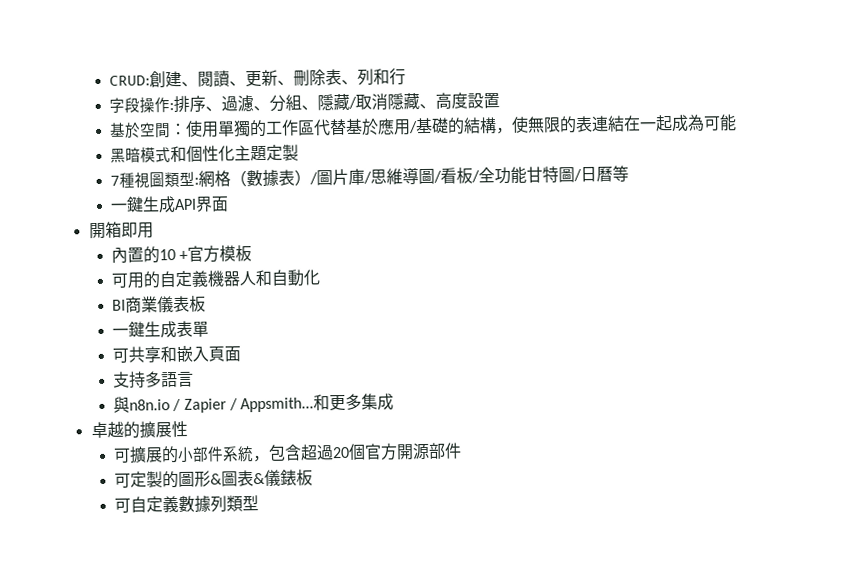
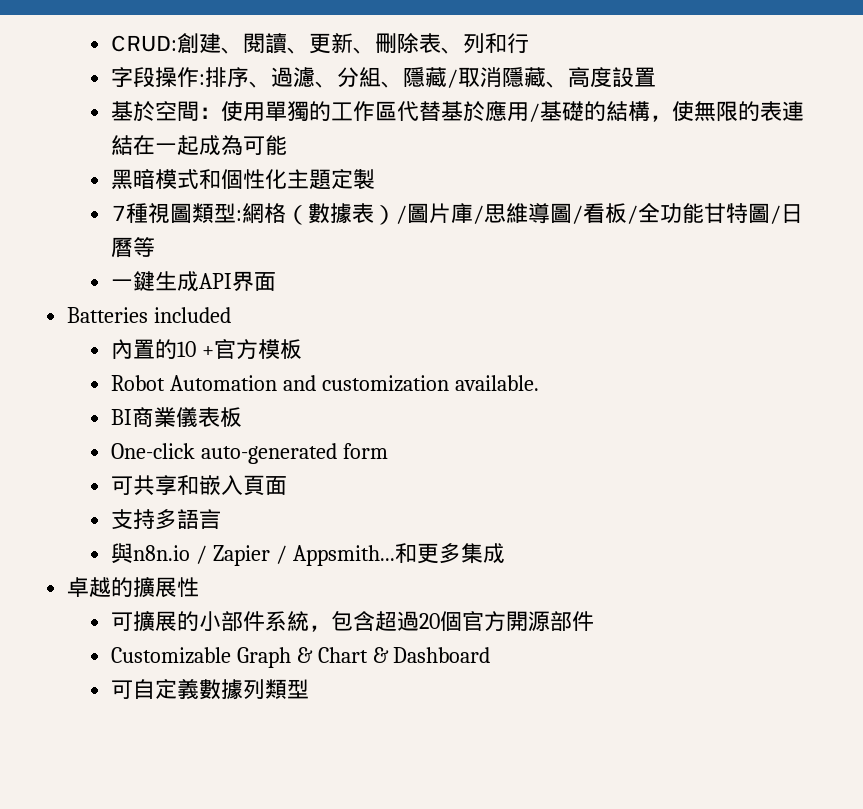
[88,221,154,240] 開箱即用 -> [67,307,232,323] Batteries included
[111,269,321,289] 可用的自定義機器人和自動化 -> [110,375,539,392] Robot Automation and customization available.
[112,320,210,339] 一鍵生成表單 -> [110,443,388,464] One-click auto-generated form
[114,469,314,489] 可定製的圖形&圖表&儀錶板 -> [110,647,491,668] Customizable Graph & Chart & Dashboard

